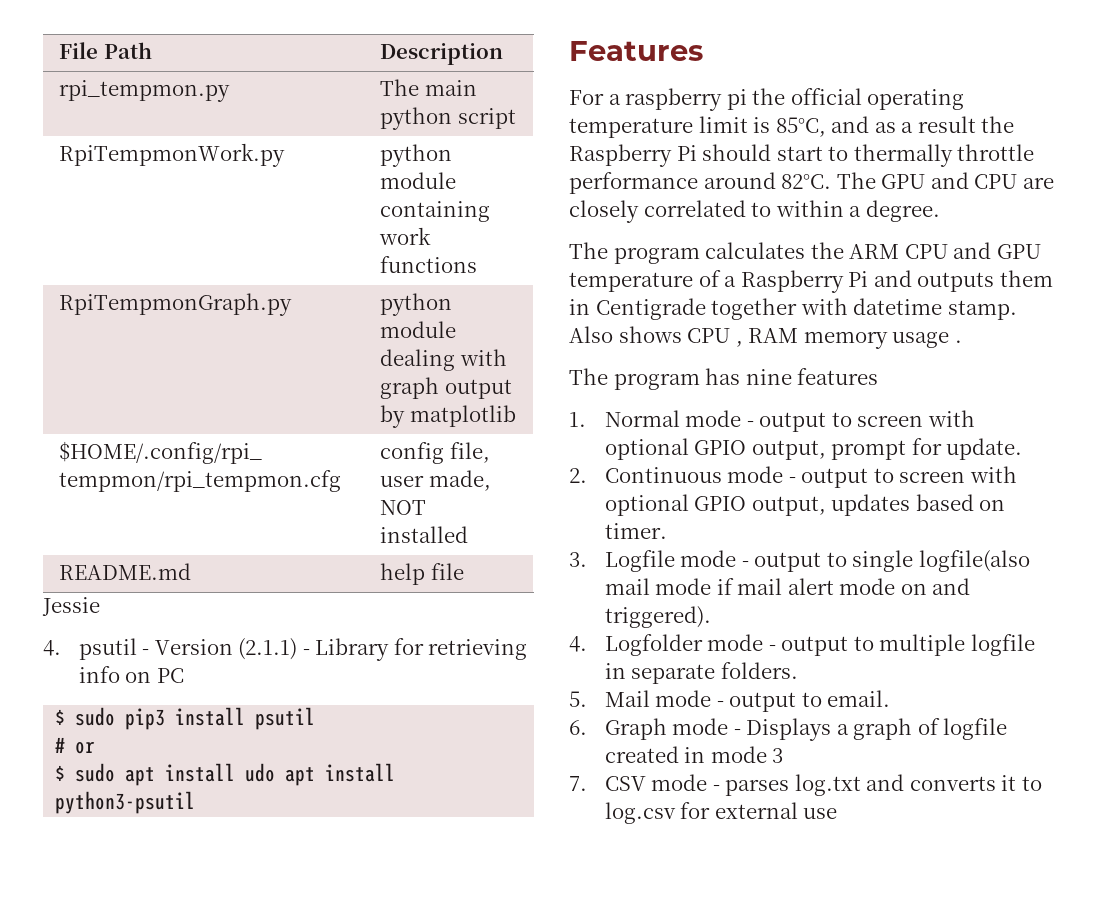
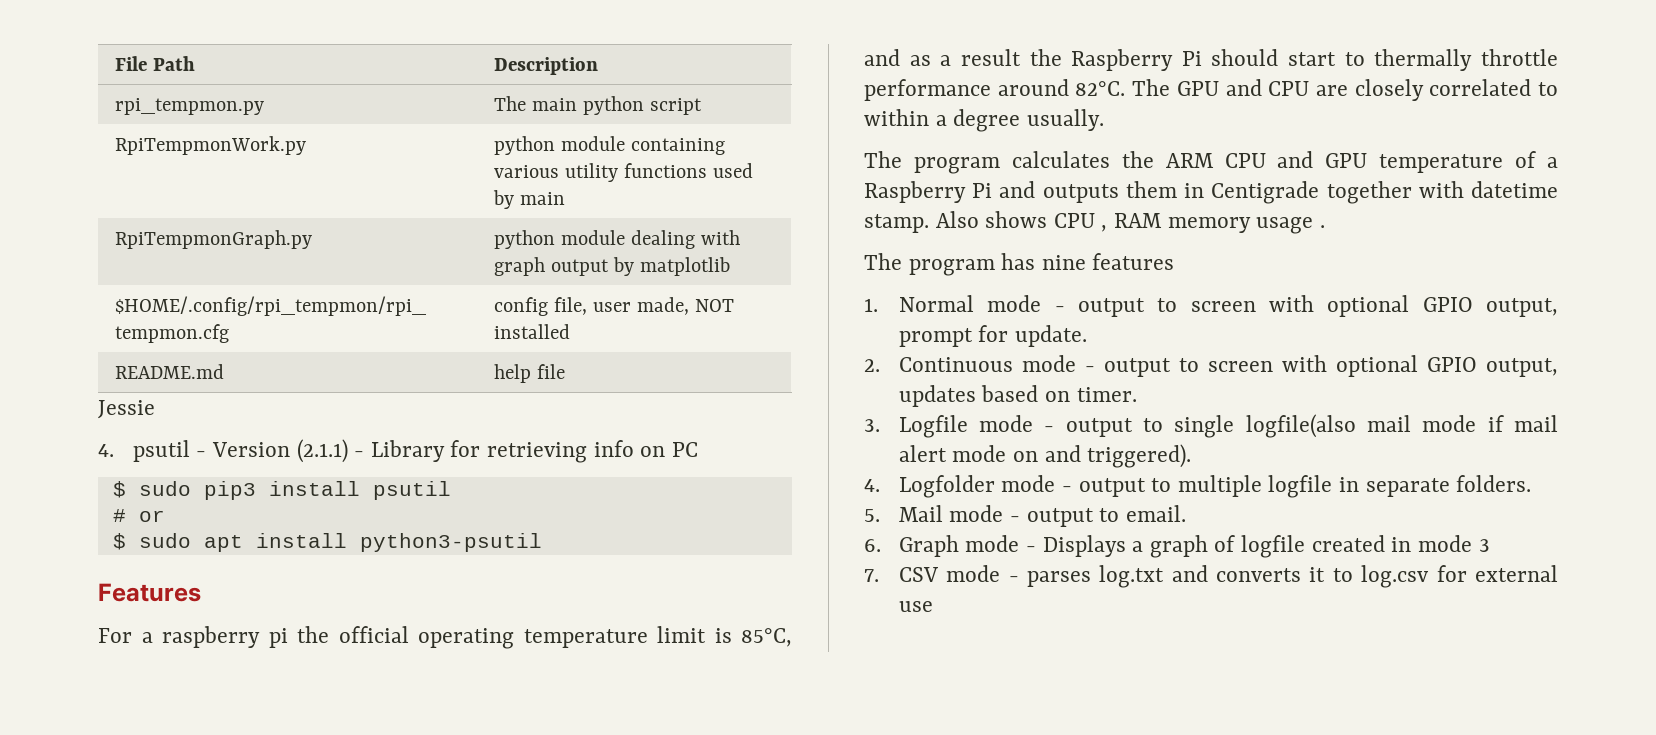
[379,227,432,245] work -> [493,163,618,182] various utility
(478, 264) none -> [712,163,753,178] [492,190,565,209] used by main
[245,763,396,786] udo apt install -> (347, 540) none
[865,200,940,222] degree. -> [953,109,1104,132] degree usually.

